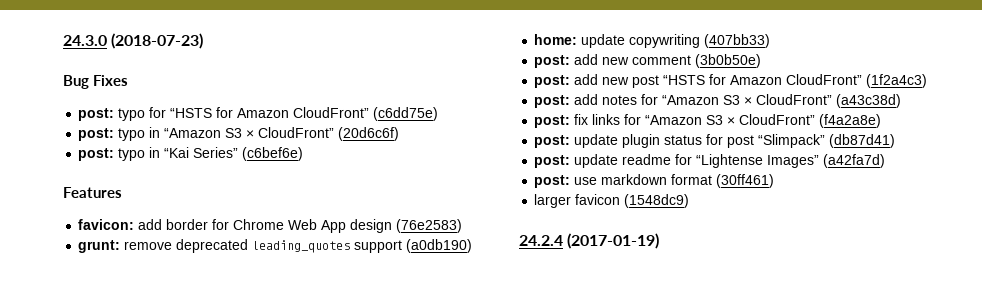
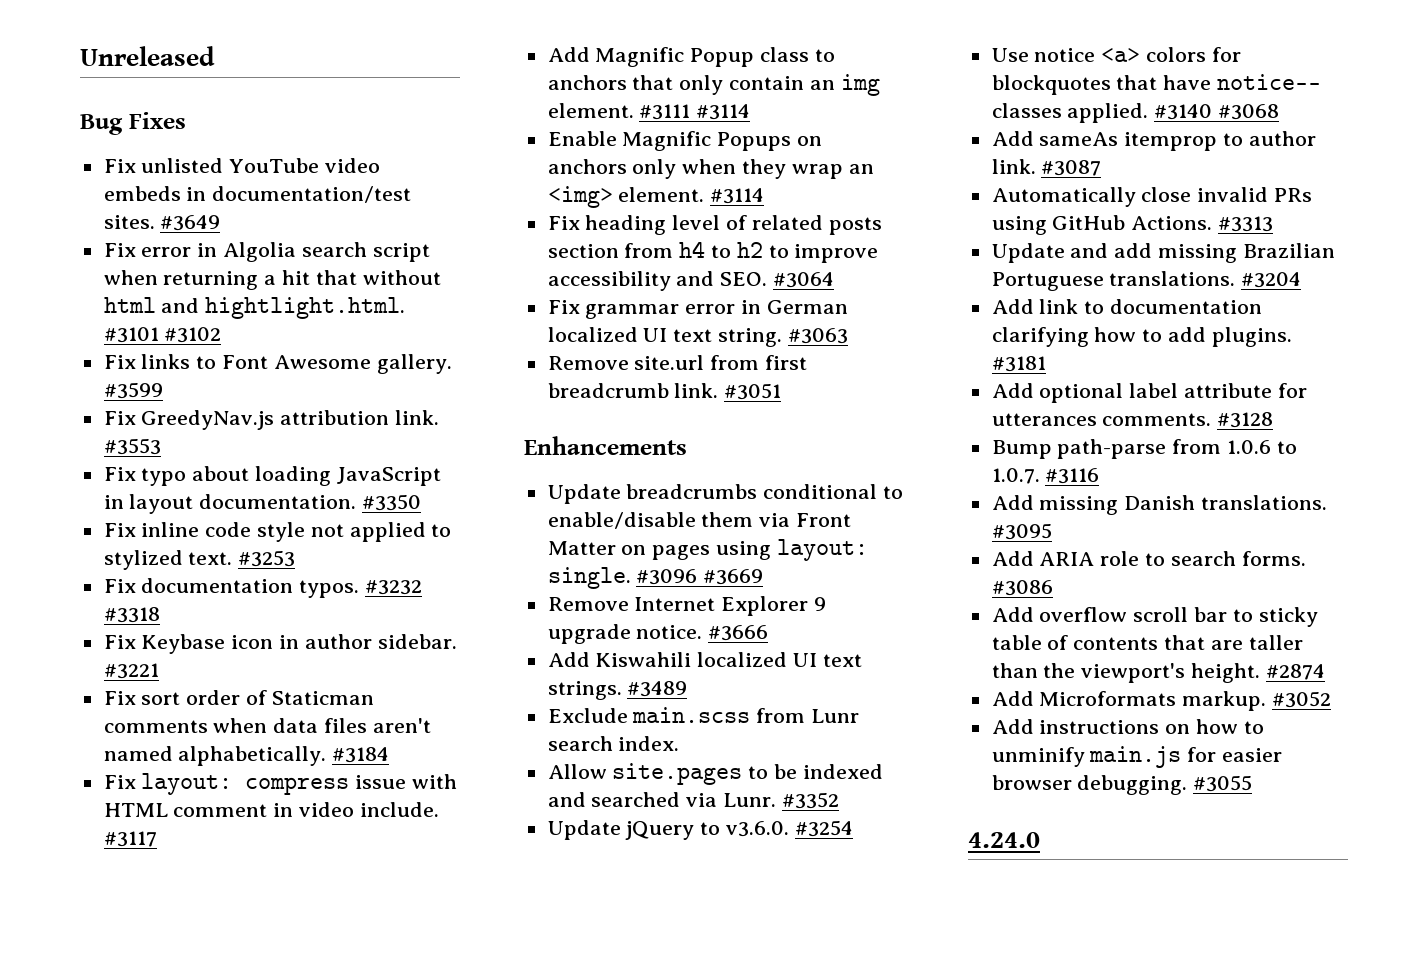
[63,33,204,49] 24.3.0 (2018-07-23) -> [80,46,215,66] Unreleased
[78,107,439,121] [78,127,400,141] [78,147,304,161] [63,187,122,198] [78,219,463,233] [78,239,473,253] [534,34,771,48] [534,54,762,68] [534,74,928,88] [534,94,902,108] [534,114,882,128] [534,134,896,148] [534,154,886,168] [534,174,775,188] [534,194,690,208] [519,233,660,249] post: typo for “HSTS for Amazon CloudFront” (c6dd75e) // post: typo in “Amazon S3 × CloudFront” (20d6c6f) // post: typo in “Kai Series” (c6bef6e) // Features // favicon: add border for Chrome Web App design (76e2583) // grunt: remove deprecated leading_quotes support (a0db190) // home: update copywriting (407bb33) // post: add new comment (3b0b50e) // post: add new post “HSTS for Amazon CloudFront” (1f2a4c3) // post: add notes for “Amazon S3 × CloudFront” (a43c38d) // post: fix links for “Amazon S3 × CloudFront” (f4a2a8e) // post: update plugin status for post “Slimpack” (db87d41) // post: update readme for “Lightense Images” (a42fa7d) // post: use markdown format (30ff461) // larger favicon (1548dc9) // 24.2.4 (2017-01-19) -> [103,158,381,173] [103,186,412,203] [103,215,221,231] [103,242,430,262] [103,270,441,290] [103,297,406,319] [103,327,222,343] [103,354,452,374] [103,382,163,399] [103,410,440,430] [103,438,161,455] [103,466,441,486] [103,494,422,514] [103,522,452,542] [103,550,296,570] [103,578,423,598] [103,607,160,623] [103,634,457,654] [103,663,159,679] [103,690,374,705] [103,718,431,733] [103,746,390,766] [103,773,458,795] [103,802,439,817] [103,831,157,847] [547,47,835,67] [547,74,880,96] [547,103,751,120] [547,131,823,151] [547,159,874,179] [547,186,765,208] [547,215,882,235] [547,241,879,263] [547,271,835,291] [547,300,848,319] [547,327,848,347] [547,355,808,370] [547,383,782,400] [524,436,687,455] [547,484,904,504] [547,512,852,529] [547,539,868,561] [547,567,764,589] [547,596,827,616] [547,624,769,644] [547,652,862,667] [547,681,688,700] [547,707,860,723] [547,736,680,751] [547,763,883,785] [547,792,839,809] [547,820,853,840] [991,47,1241,62] [991,74,1322,95] [991,103,1280,123] [991,131,1316,151] [991,159,1102,176] [991,187,1313,207] [991,215,1274,235] [991,243,1335,263] [991,271,1302,291] [991,299,1263,314] [991,327,1292,347] [991,356,1046,372] [991,383,1307,403] [991,412,1274,428] [991,439,1297,459] [991,468,1100,484] [991,495,1328,515] [991,523,1052,540] [991,551,1306,566] [991,580,1053,596] [991,607,1318,627] [991,635,1303,650] [991,663,1325,683] [991,691,1332,711] [991,719,1264,734] [991,746,1283,768] [991,775,1253,795] [968,832,1040,848] Fix unlisted YouTube video embeds in documentation/test sites. #3649 // Fix error in Algolia search script when returning a hit that without html and hightlight.html. #3101 #3102 // Fix links to Font Awesome gallery. #3599 // Fix GreedyNav.js attribution link. #3553 // Fix typo about loading JavaScript in layout documentation. #3350 // Fix inline code style not applied to stylized text. #3253 // Fix documentation typos. #3232 #3318 // Fix Keybase icon in author sidebar. #3221 // Fix sort order of Staticman comments when data files aren't named alphabetically. #3184 // Fix layout: compress issue with HTML comment in video include. #3117 // Add Magnific Popup class to anchors that only contain an img element. #3111 #3114 // Enable Magnific Popups on anchors only when they wrap an <img> element. #3114 // Fix heading level of related posts section from h4 to h2 to improve accessibility and SEO. #3064 // Fix grammar error in German localized UI text string. #3063 // Remove site.url from first breadcrumb link. #3051 // Enhancements // Update breadcrumbs conditional to enable/disable them via Front Matter on pages using layout: single. #3096 #3669 // Remove Internet Explorer 9 upgrade notice. #3666 // Add Kiswahili localized UI text strings. #3489 // Exclude main.scss from Lunr search index. // Allow site.pages to be indexed and searched via Lunr. #3352 // Update jQuery to v3.6.0. #3254 // Use notice <a> colors for blockquotes that have notice-- classes applied. #3140 #3068 // Add sameAs itemprop to author link. #3087 // Automatically close invalid PRs using GitHub Actions. #3313 // Update and add missing Brazilian Portuguese translations. #3204 // Add link to documentation clarifying how to add plugins. #3181 // Add optional label attribute for utterances comments. #3128 // Bump path-parse from 1.0.6 to 1.0.7. #3116 // Add missing Danish translations. #3095 // Add ARIA role to search forms. #3086 // Add overflow scroll bar to sticky table of contents that are taller than the viewport's height. #2874 // Add Microformats markup. #3052 // Add instructions on how to unminify main.js for easier browser debugging. #3055 // 4.24.0

